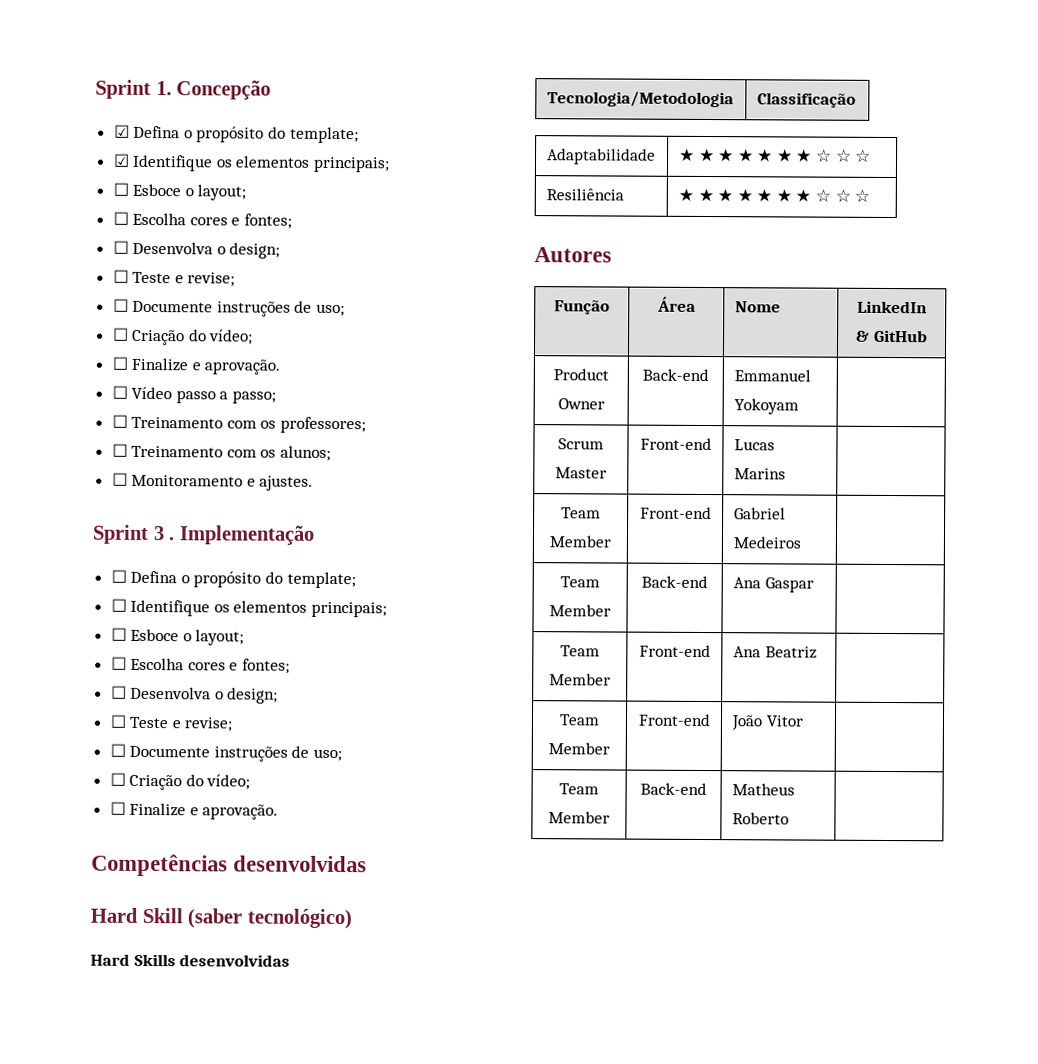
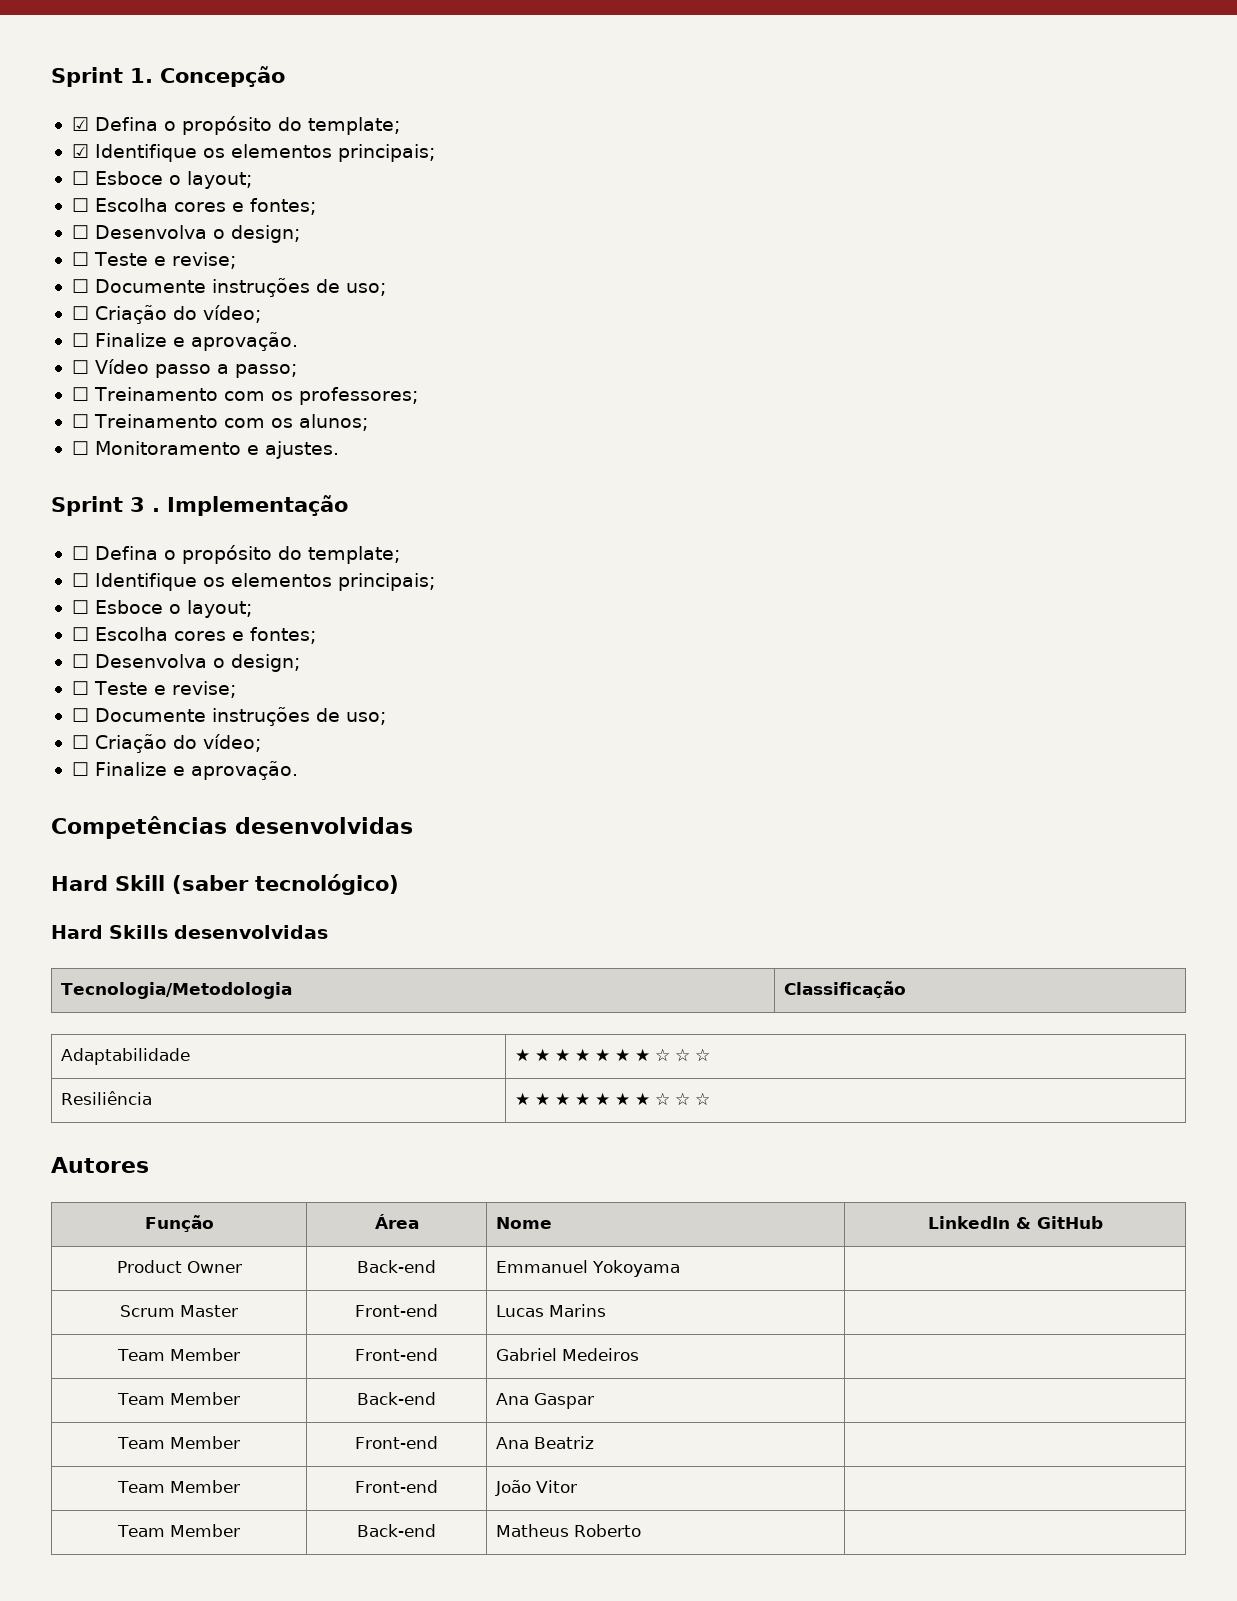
[733,398,799,415] Yokoyam -> [591,1260,680,1277] Yokoyama

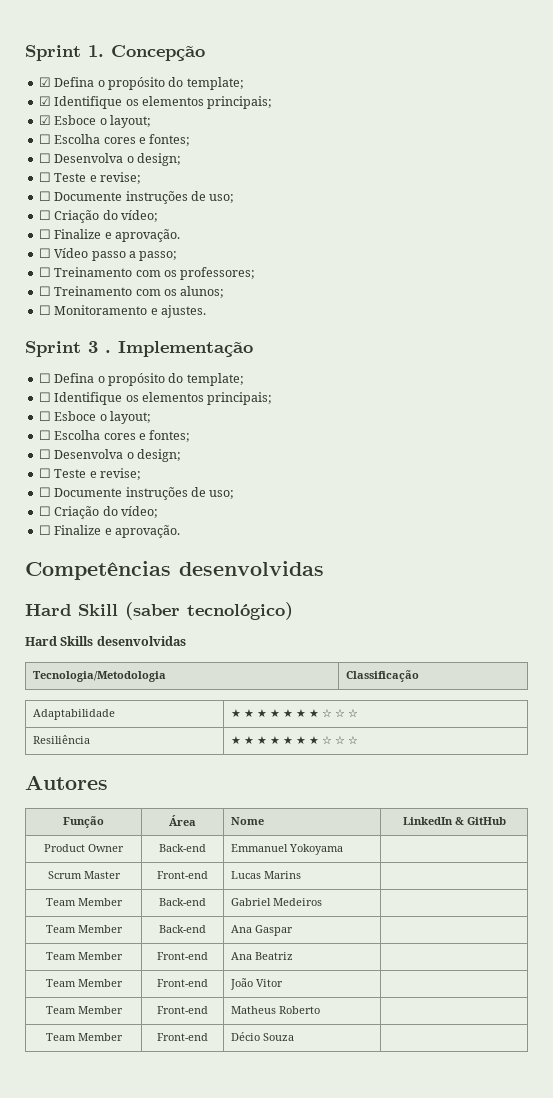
[71,171,89,185] ☐ -> [38,115,51,125] ☑
[355,1348,439,1361] Front-end -> [159,898,206,906] Back-end
[357,1524,436,1537] Back-end -> [157,1006,208,1014] Front-end
(641, 1530) none -> [45,1033,123,1041] [157,1033,208,1041] [230,1032,294,1041] // Team Member | Front-end | Décio Souza |

